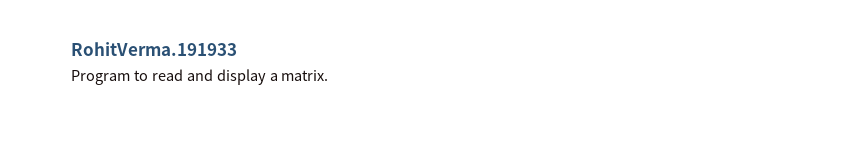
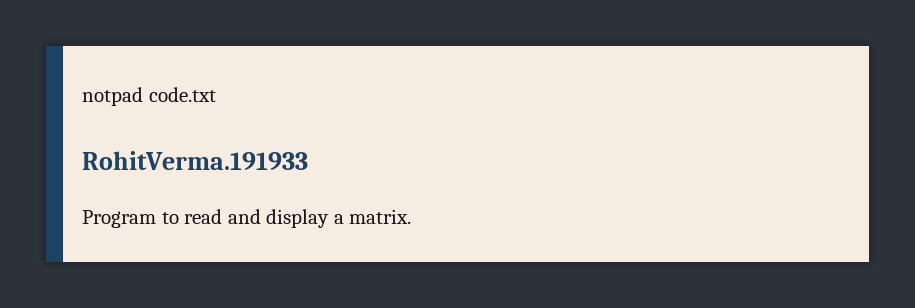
(71, 49) none -> [82,87,216,106] notpad code.txt //

